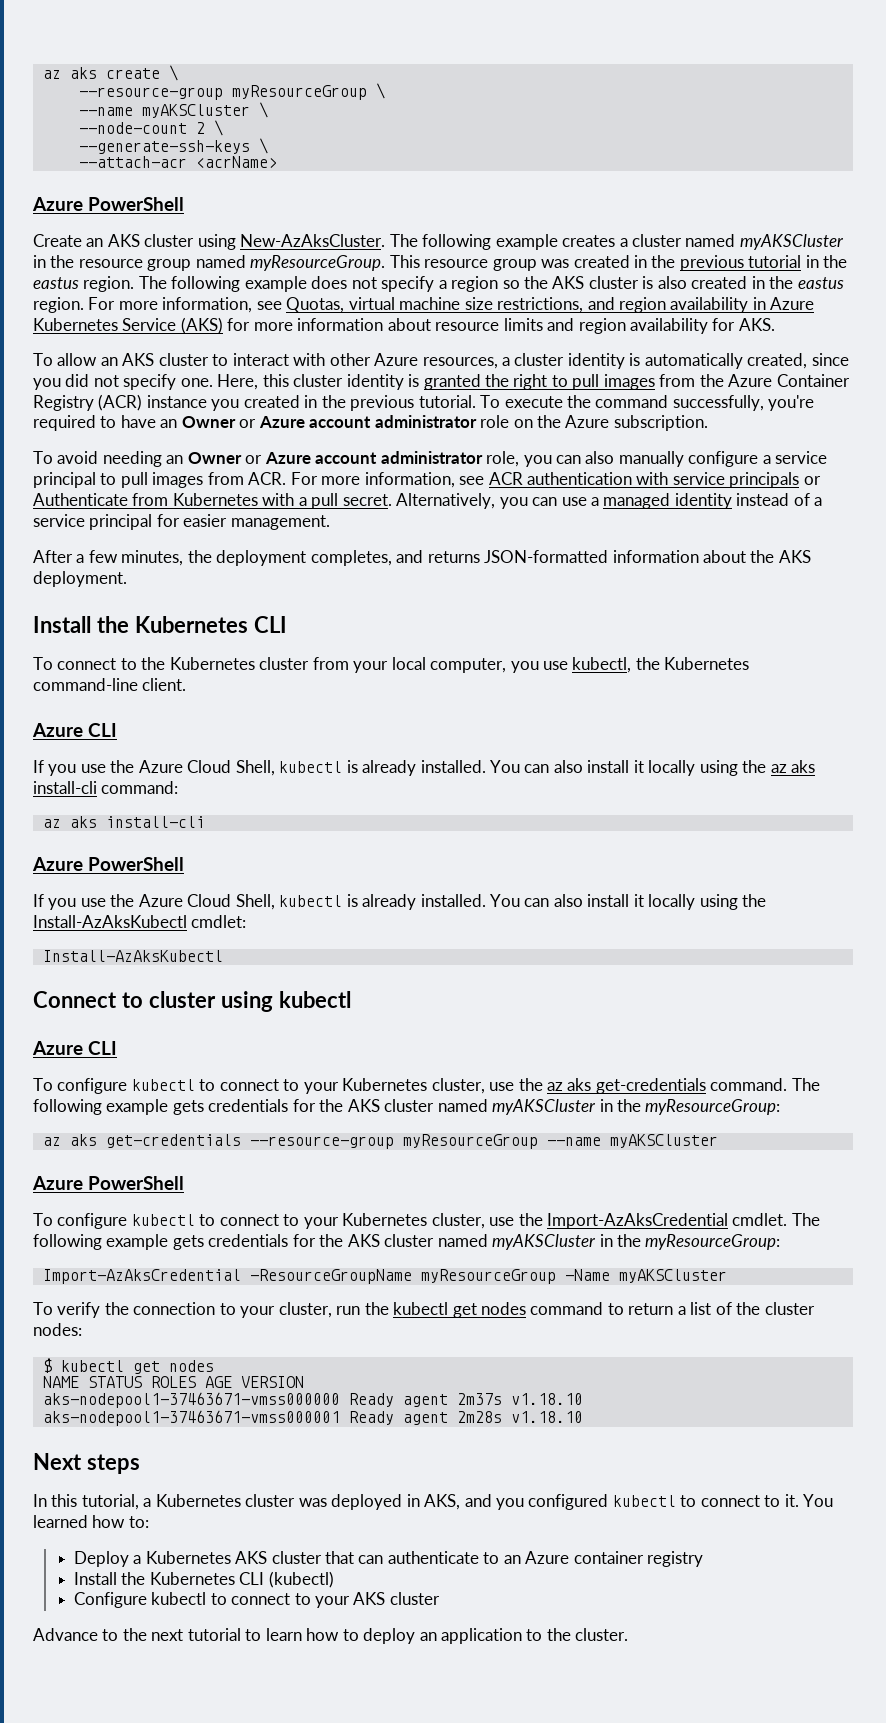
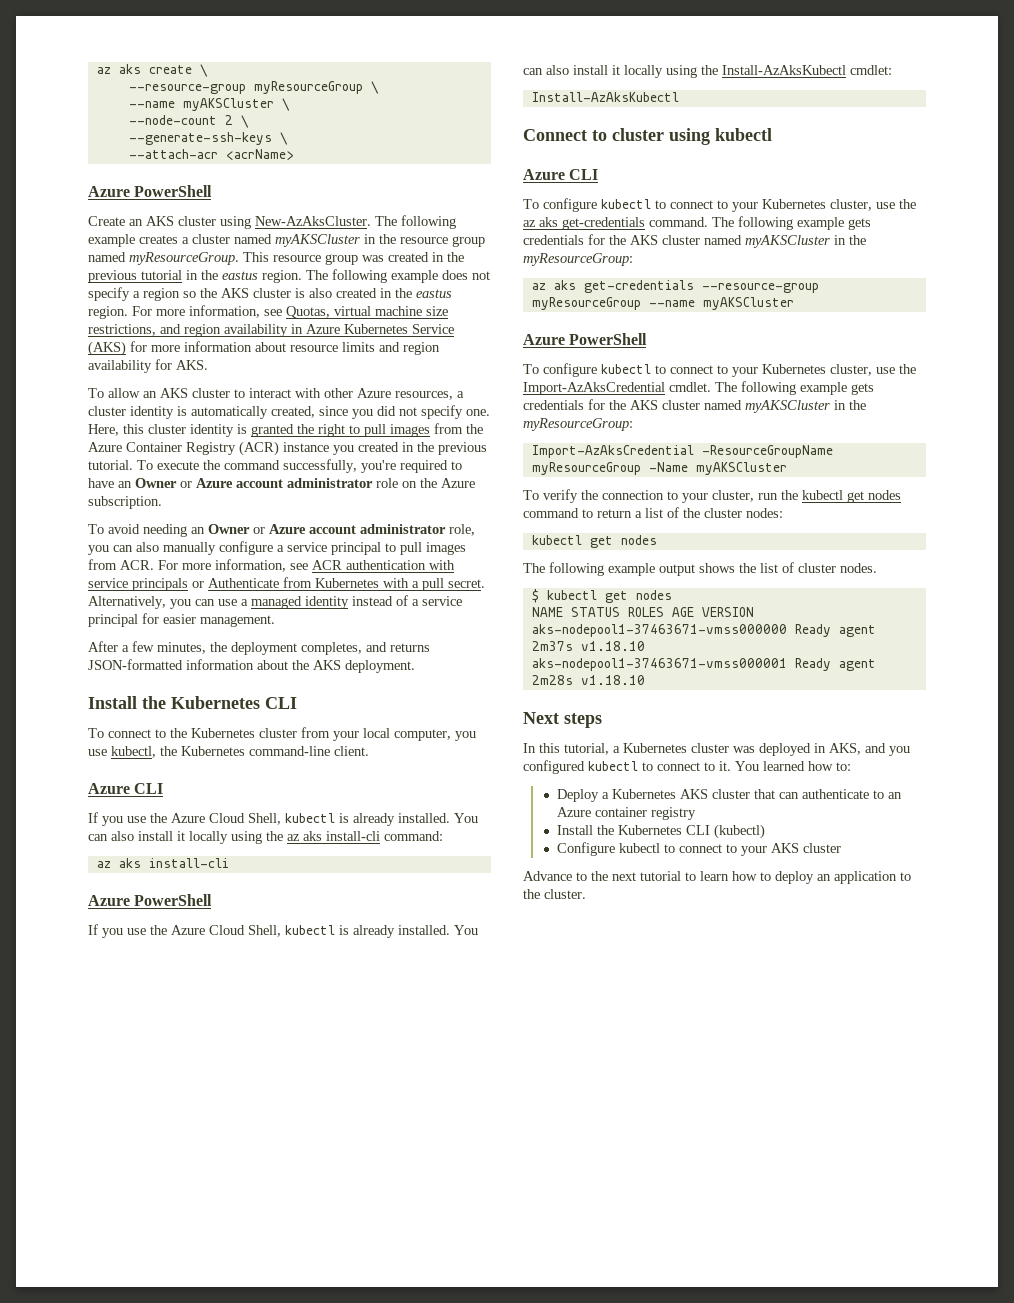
(82, 1329) none -> [531,535,657,548] [523,562,877,576] // kubectl get nodes // The following example output shows the list of cluster nodes.

